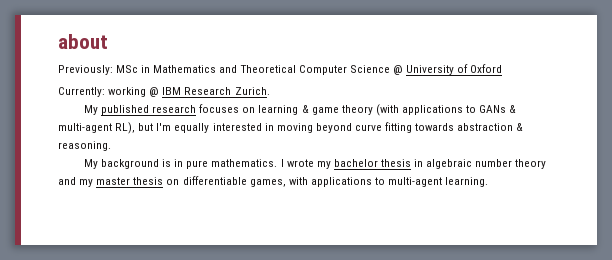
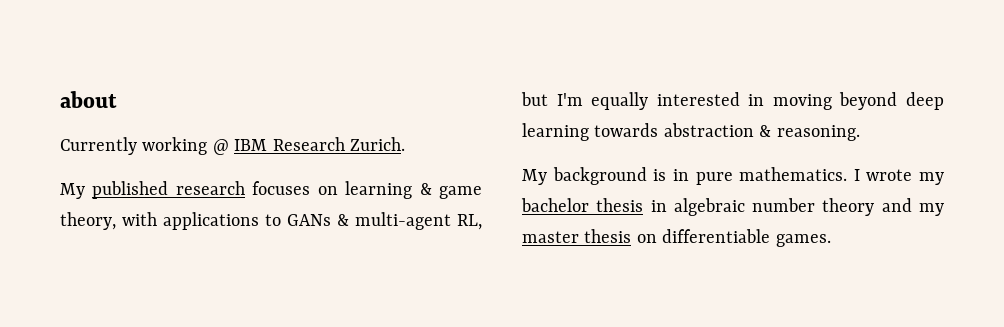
[58,64,503,75] [58,87,105,97] Previously: MSc in Mathematics and Theoretical Computer Science @ University of Oxford // Currently: -> [60,137,137,155] Currently
[341,104,399,116] theory (with -> [60,212,157,230] theory, with
[115,122,136,134] RL), -> [457,214,482,230] RL,
[354,122,413,133] curve fitting -> [906,92,944,110] [522,123,589,141] deep learning
[249,177,489,187] games, with applications to multi-agent learning. -> [775,234,831,247] games.

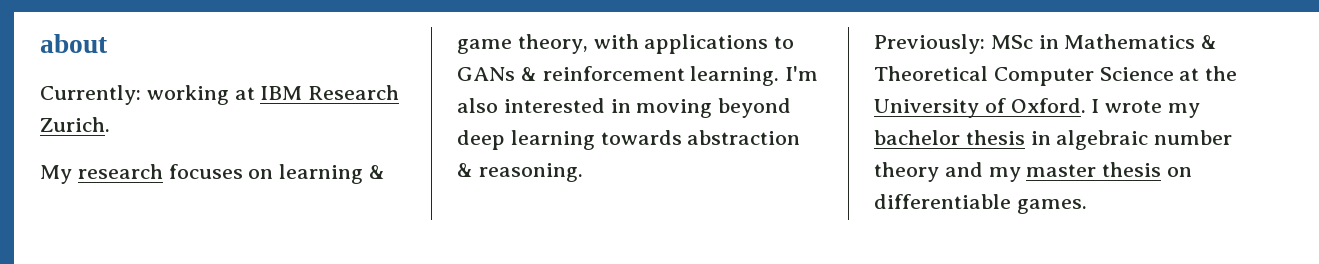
[60,137,229,155] Currently working @ -> [40,85,255,105] Currently: working at
[92,181,169,199] published -> (72, 174) none
[355,212,482,230] [521,92,649,110] multi-agent RL, but I'm equally -> [542,66,819,86] [457,98,498,113] reinforcement learning. I'm also
[522,167,848,185] My background is in pure mathematics. -> [874,34,1218,54] [874,66,1238,86] [874,98,1086,118] Previously: MSc in Mathematics & Theoretical Computer Science at the University of Oxford.

